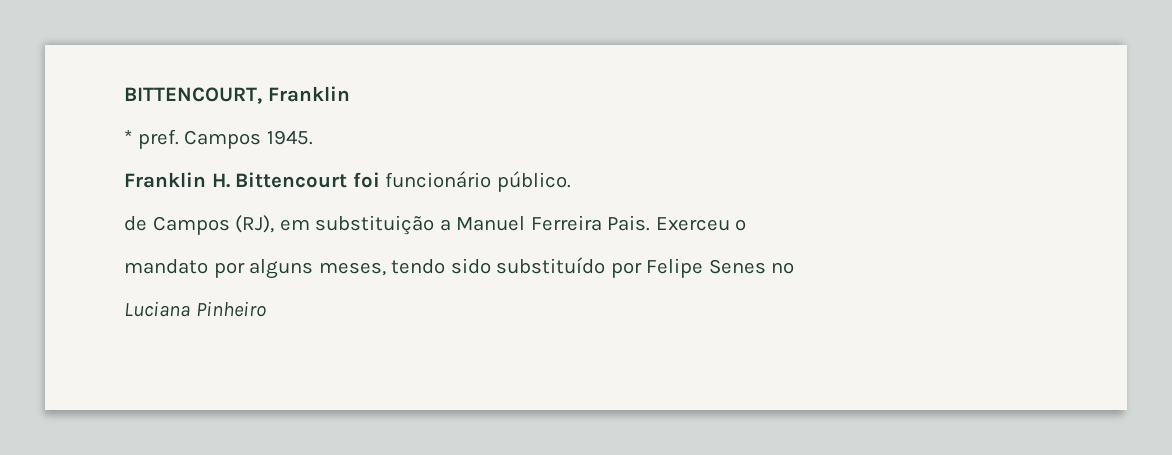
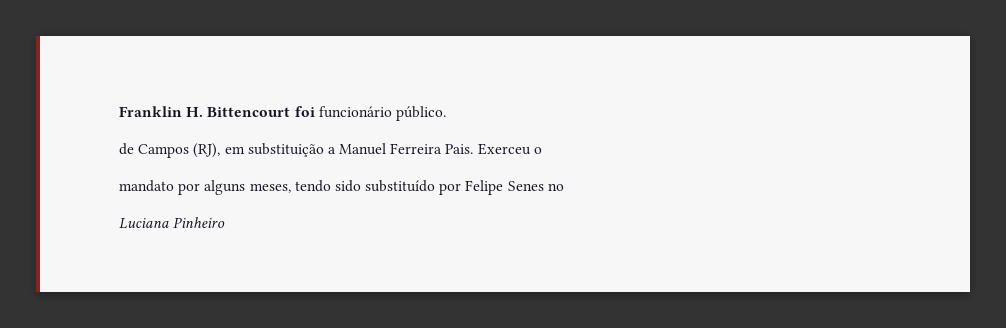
[124,86,350,104] [124,129,313,149] BITTENCOURT, Franklin // * pref. Campos 1945. // -> (119, 111) none

